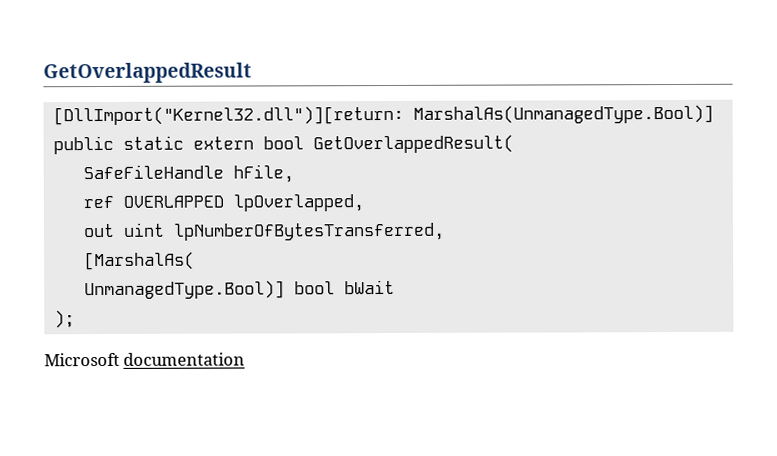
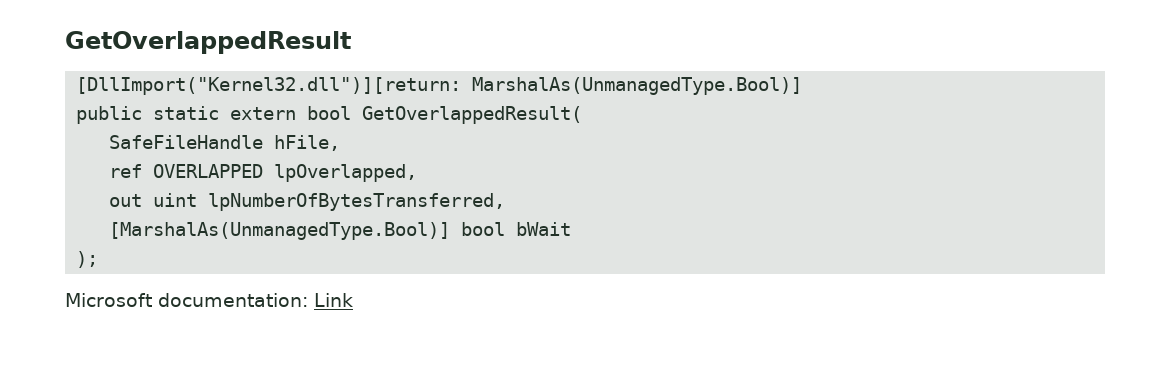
[83,251,195,271] [83,280,285,300] [MarshalAs( // UnmanagedType.Bool)] -> [109,222,451,240] [MarshalAs(UnmanagedType.Bool)]
[123,352,246,366] documentation -> [158,293,353,307] documentation: Link

